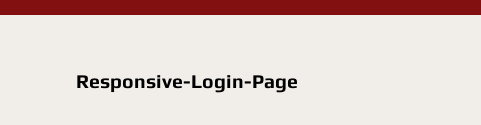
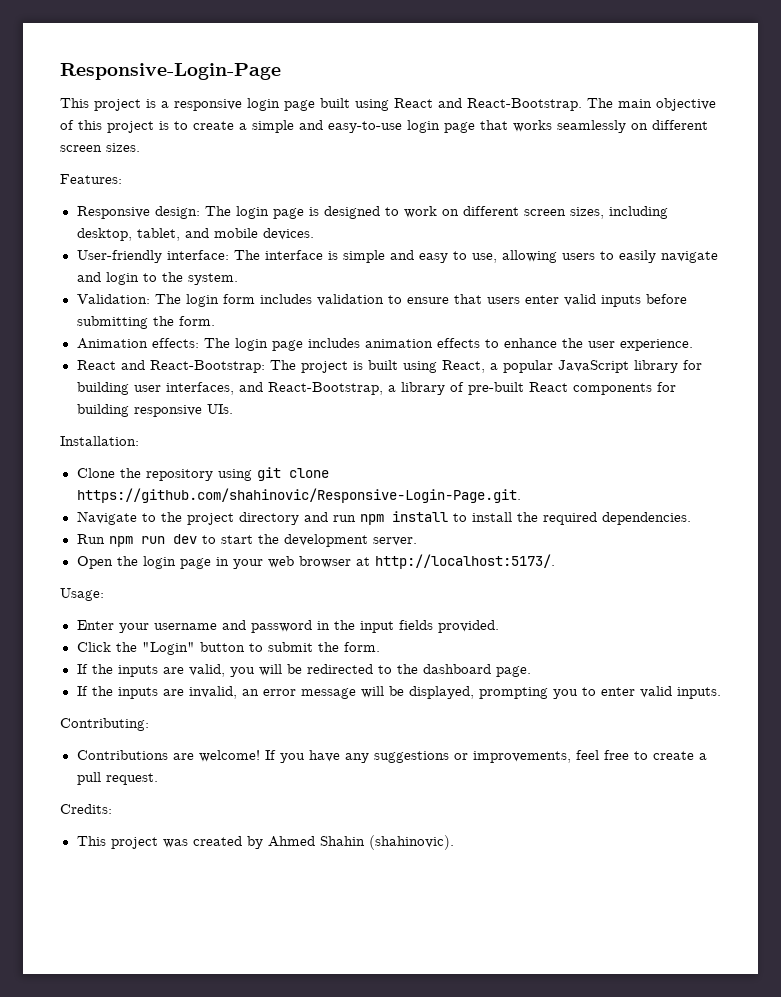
(298, 84) none -> [60,98,716,111] [60,120,708,133] [60,143,140,152] [60,174,122,184] [76,206,668,219] [76,228,314,241] [76,250,718,263] [76,272,238,285] [76,294,687,307] [76,316,215,329] [76,338,693,351] [76,360,702,373] [76,382,676,395] [76,404,233,417] [60,436,139,446] [76,467,329,481] [76,488,521,503] [76,511,691,525] [76,534,417,547] [76,554,555,569] [60,588,104,601] [76,620,499,633] [76,642,380,655] [76,664,531,677] [76,686,721,699] [60,718,149,731] [76,750,707,763] [76,772,158,785] [60,804,112,814] [76,835,454,850] // This project is a responsive login page built using React and React-Bootstrap. The main objective of this project is to create a simple and easy-to-use login page that works seamlessly on different screen sizes. // Features: // Responsive design: The login page is designed to work on different screen sizes, including desktop, tablet, and mobile devices. // User-friendly interface: The interface is simple and easy to use, allowing users to easily navigate and login to the system. // Validation: The login form includes validation to ensure that users enter valid inputs before submitting the form. // Animation effects: The login page includes animation effects to enhance the user experience. // React and React-Bootstrap: The project is built using React, a popular JavaScript library for building user interfaces, and React-Bootstrap, a library of pre-built React components for building responsive UIs. // Installation: // Clone the repository using git clone https://github.com/shahinovic/Responsive-Login-Page.git. // Navigate to the project directory and run npm install to install the required dependencies. // Run npm run dev to start the development server. // Open the login page in your web browser at http://localhost:5173/. // Usage: // Enter your username and password in the input fields provided. // Click the "Login" button to submit the form. // If the inputs are valid, you will be redirected to the dashboard page. // If the inputs are invalid, an error message will be displayed, prompting you to enter valid inputs. // Contributing: // Contributions are welcome! If you have any suggestions or improvements, feel free to create a pull request. // Credits: // This project was created by Ahmed Shahin (shahinovic).

